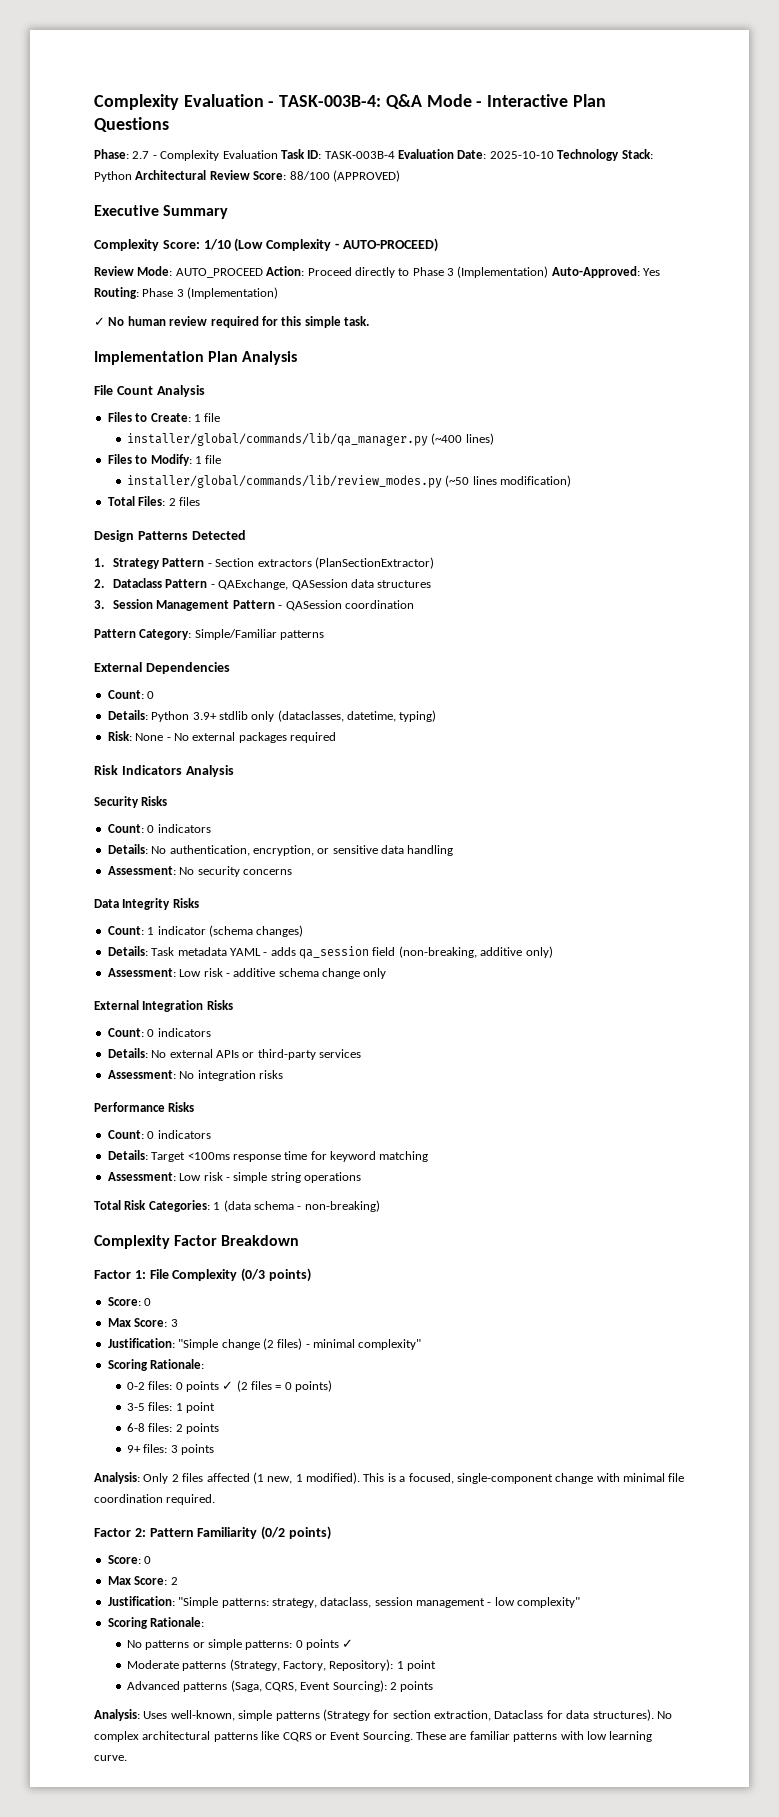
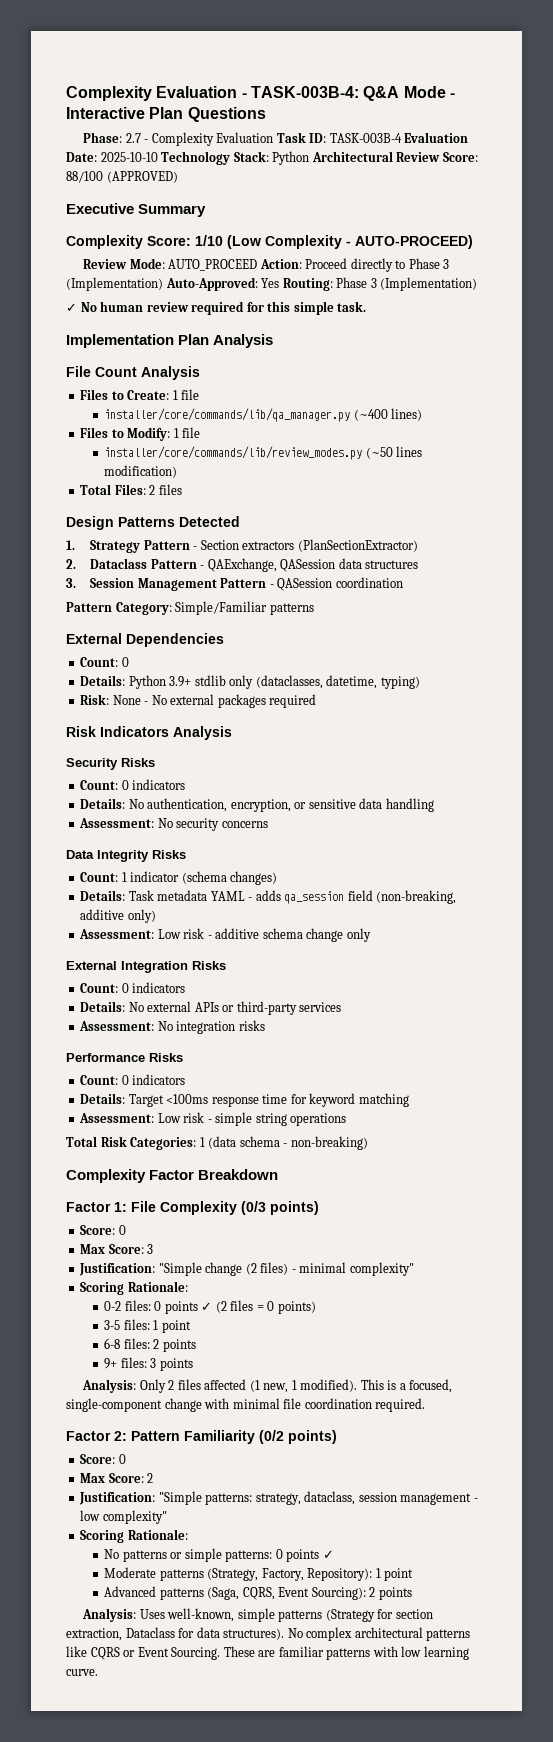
[126,433,428,446] installer/global/commands/lib/qa_manager.py -> [104,408,351,422] installer/core/commands/lib/qa_manager.py
[126,475,442,488] installer/global/commands/lib/review_modes.py -> [104,446,363,460] installer/core/commands/lib/review_modes.py

